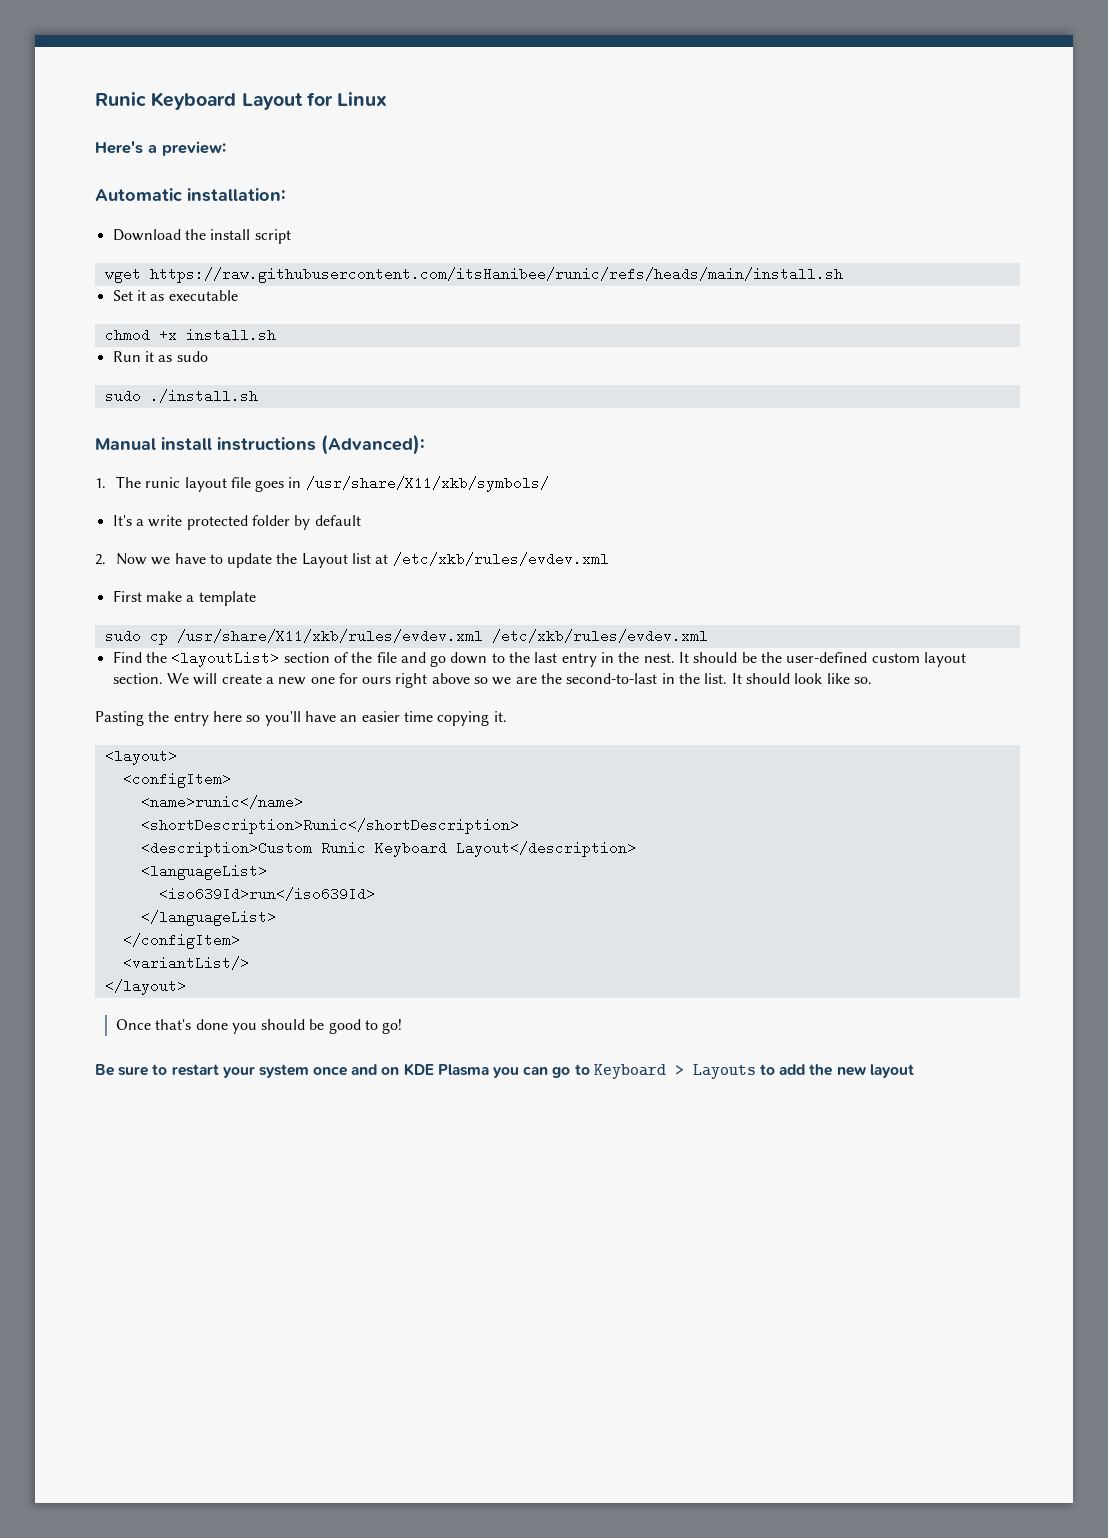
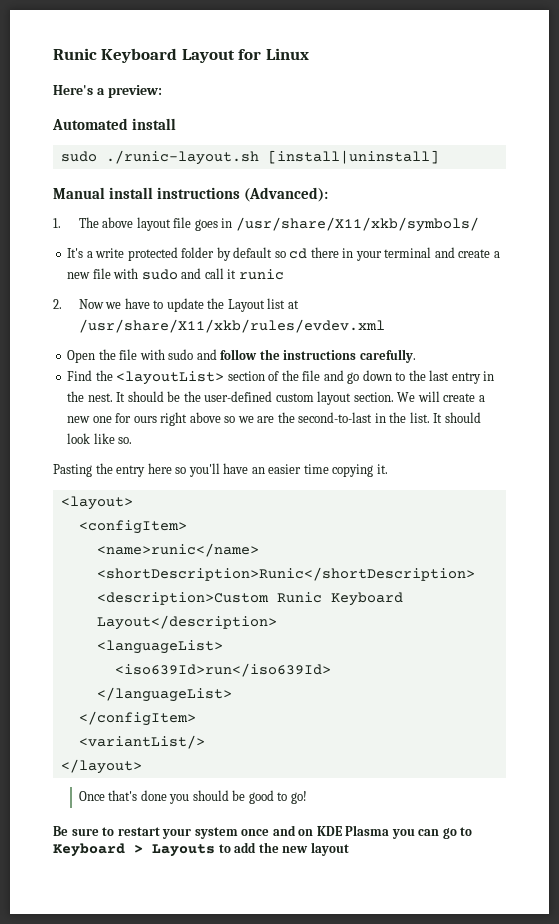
[95,188,286,202] [112,229,291,244] [104,267,843,283] [112,290,238,301] [104,328,276,342] [112,351,208,362] [104,389,258,403] Automatic installation: // Download the install script // wget https://raw.githubusercontent.com/itsHanibee/runic/refs/heads/main/install.sh // Set it as executable // chmod +x install.sh // Run it as sudo // sudo ./install.sh -> [52,118,177,130] [60,150,439,165] Automated install // sudo ./runic-layout.sh [install|uninstall]
[145,477,181,488] runic -> [102,217,134,228] above
(361, 520) none -> [274,247,500,261] [67,268,284,280] so cd there in your terminal and create a new file with sudo and call it runic
[392,552,609,566] [112,590,256,606] [104,629,708,645] /etc/xkb/rules/evdev.xml // First make a template // sudo cp /usr/share/X11/xkb/rules/evdev.xml /etc/xkb/rules/evdev.xml -> [78,319,385,333] [67,349,416,363] /usr/share/X11/xkb/rules/evdev.xml // Open the file with sudo and follow the instructions carefully.

